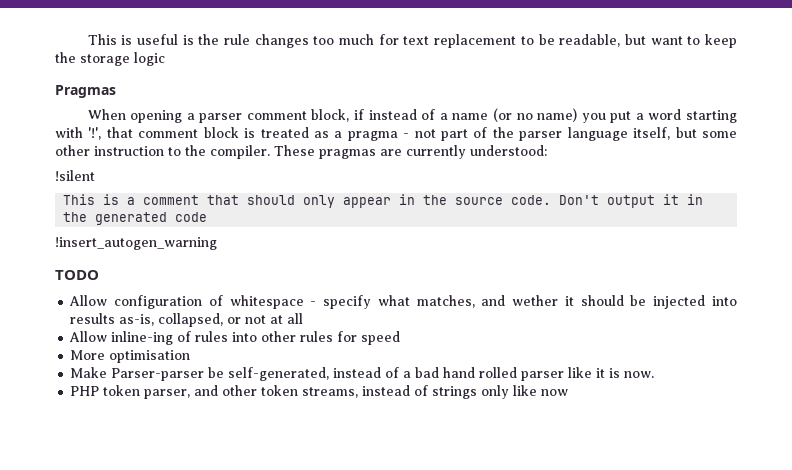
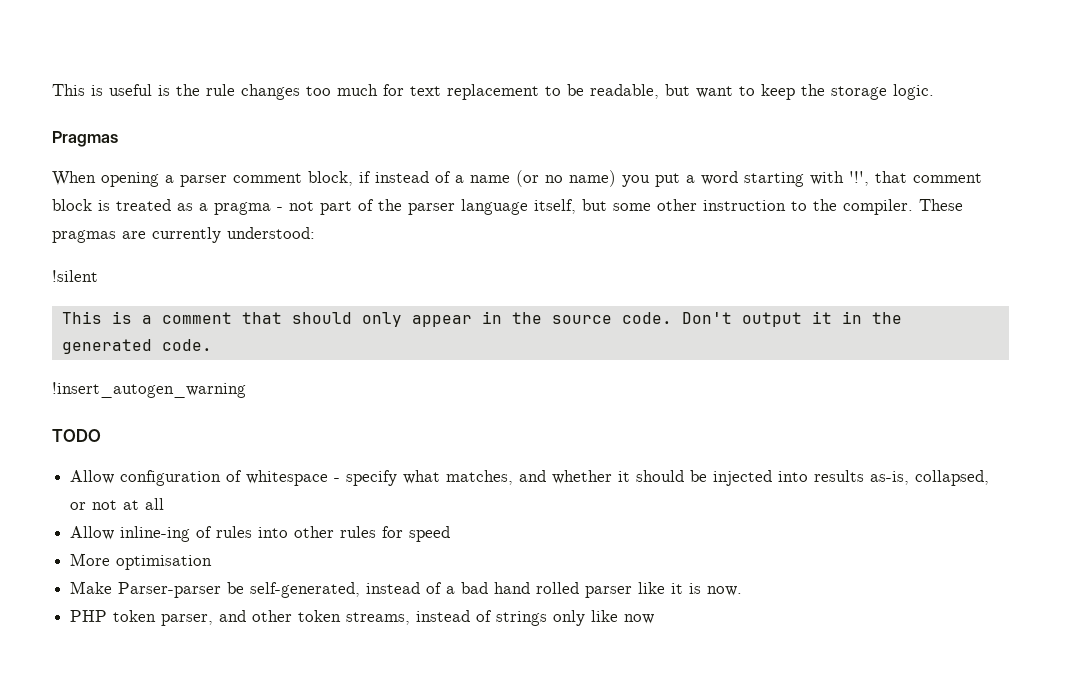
[134,52,165,66] logic -> [893,84,934,100] logic.
[175,212,208,222] code -> [161,339,212,351] code.
[512,295,559,306] wether -> [552,470,613,484] whether

